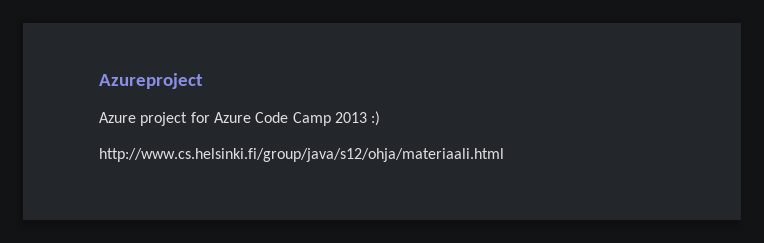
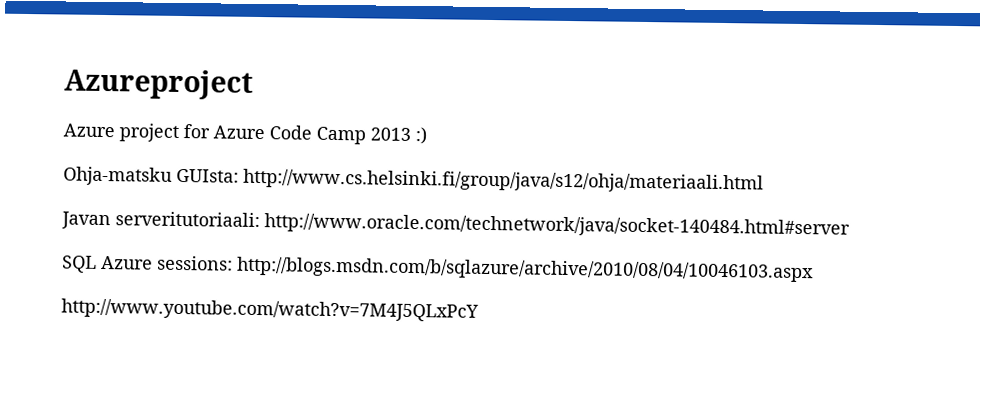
(381, 118) none -> [63,166,239,186] Ohja-matsku GUIsta:
(504, 155) none -> [61,211,850,239] [62,255,814,283] [61,298,479,322] // Javan serveritutoriaali: http://www.oracle.com/technetwork/java/socket-140484.html#server // SQL Azure sessions: http://blogs.msdn.com/b/sqlazure/archive/2010/08/04/10046103.aspx // http://www.youtube.com/watch?v=7M4J5QLxPcY

